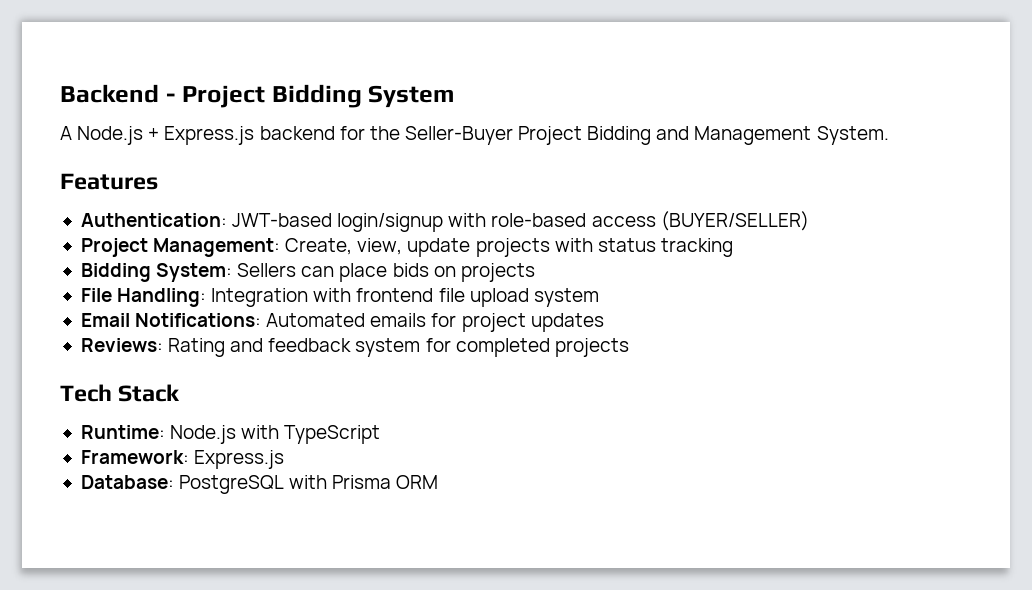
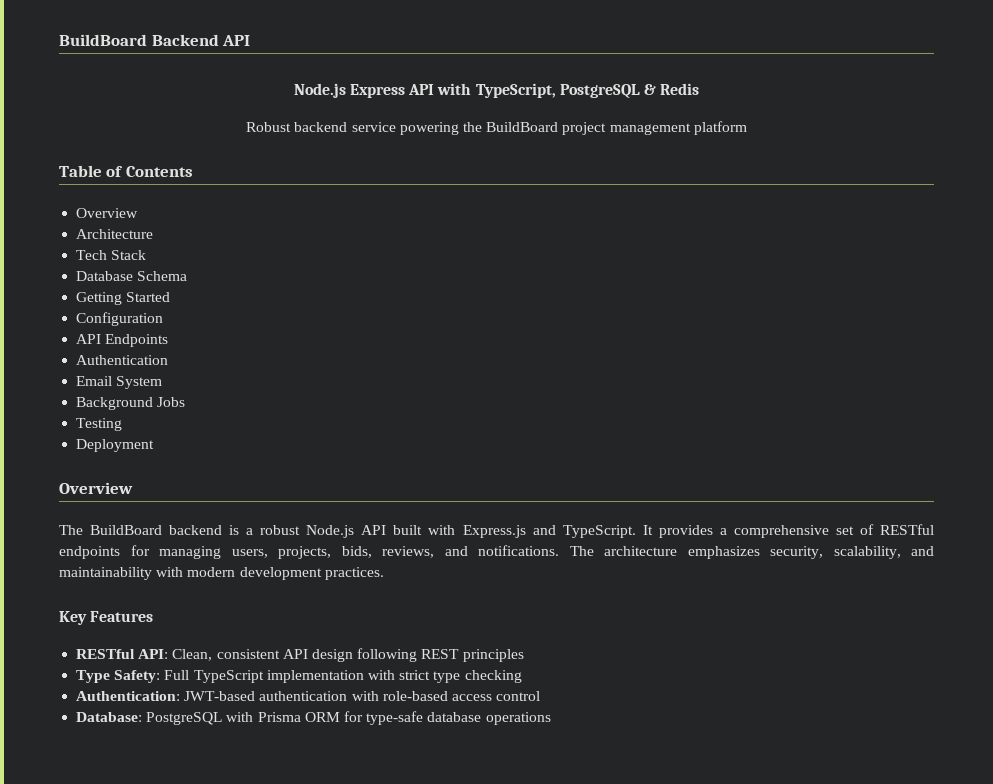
[60,84,455,108] [60,126,889,145] [60,173,158,190] [80,211,809,232] [80,238,733,257] [80,263,535,282] [80,288,599,307] [80,313,604,332] [80,338,629,357] [60,384,181,402] [80,425,381,444] [80,450,285,469] Backend - Project Bidding System // A Node.js + Express.js backend for the Seller-Buyer Project Bidding and Management System. // Features // Authentication: JWT-based login/signup with role-based access (BUYER/SELLER) // Project Management: Create, view, update projects with status tracking // Bidding System: Sellers can place bids on projects // File Handling: Integration with frontend file upload system // Email Notifications: Automated emails for project updates // Reviews: Rating and feedback system for completed projects // Tech Stack // Runtime: Node.js with TypeScript // Framework: Express.js -> [59,34,251,46] [293,83,700,98] [246,121,747,135] [59,165,193,177] [76,208,139,218] [76,229,154,239] [76,250,147,260] [76,271,188,281] [76,292,171,305] [76,312,164,326] [76,334,169,347] [76,355,169,365] [76,376,163,389] [76,397,186,410] [76,418,123,431] [76,439,155,452] [59,482,133,494] [59,524,935,538] [59,545,934,559] [59,567,384,580] [59,611,154,625] [76,648,524,662] [76,670,522,683] [76,691,541,701] BuildBoard Backend API // Node.js Express API with TypeScript, PostgreSQL & Redis // Robust backend service powering the BuildBoard project management platform // Table of Contents // Overview // Architecture // Tech Stack // Database Schema // Getting Started // Configuration // API Endpoints // Authentication // Email System // Background Jobs // Testing // Deployment // Overview // The BuildBoard backend is a robust Node.js API built with Express.js and TypeScript. It provides a comprehensive set of RESTful endpoints for managing users, projects, bids, reviews, and notifications. The architecture emphasizes security, scalability, and maintainability with modern development practices. // Key Features // RESTful API: Clean, consistent API design following REST principles // Type Safety: Full TypeScript implementation with strict type checking // Authentication: JWT-based authentication with role-based access control
(439, 482) none -> [343,711,551,725] for type-safe database operations

